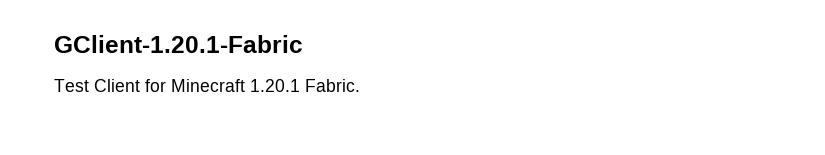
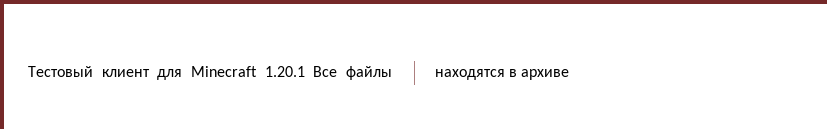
[54,35,303,53] [54,79,360,92] GClient-1.20.1-Fabric // Test Client for Minecraft 1.20.1 Fabric. -> [28,66,570,80] Тестовый клиент для Minecraft 1.20.1 Все файлы находятся в архиве

